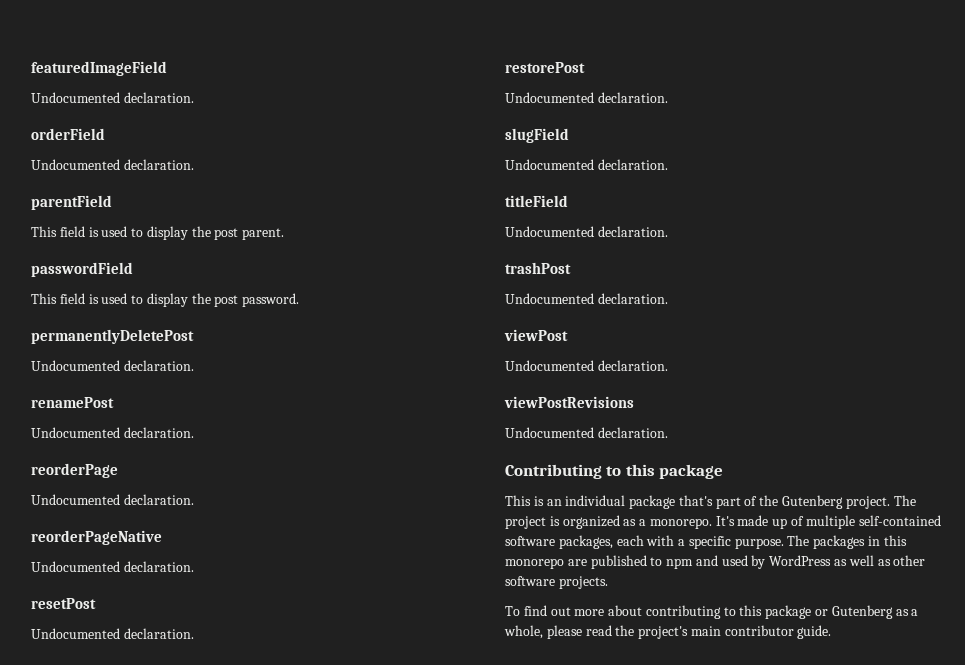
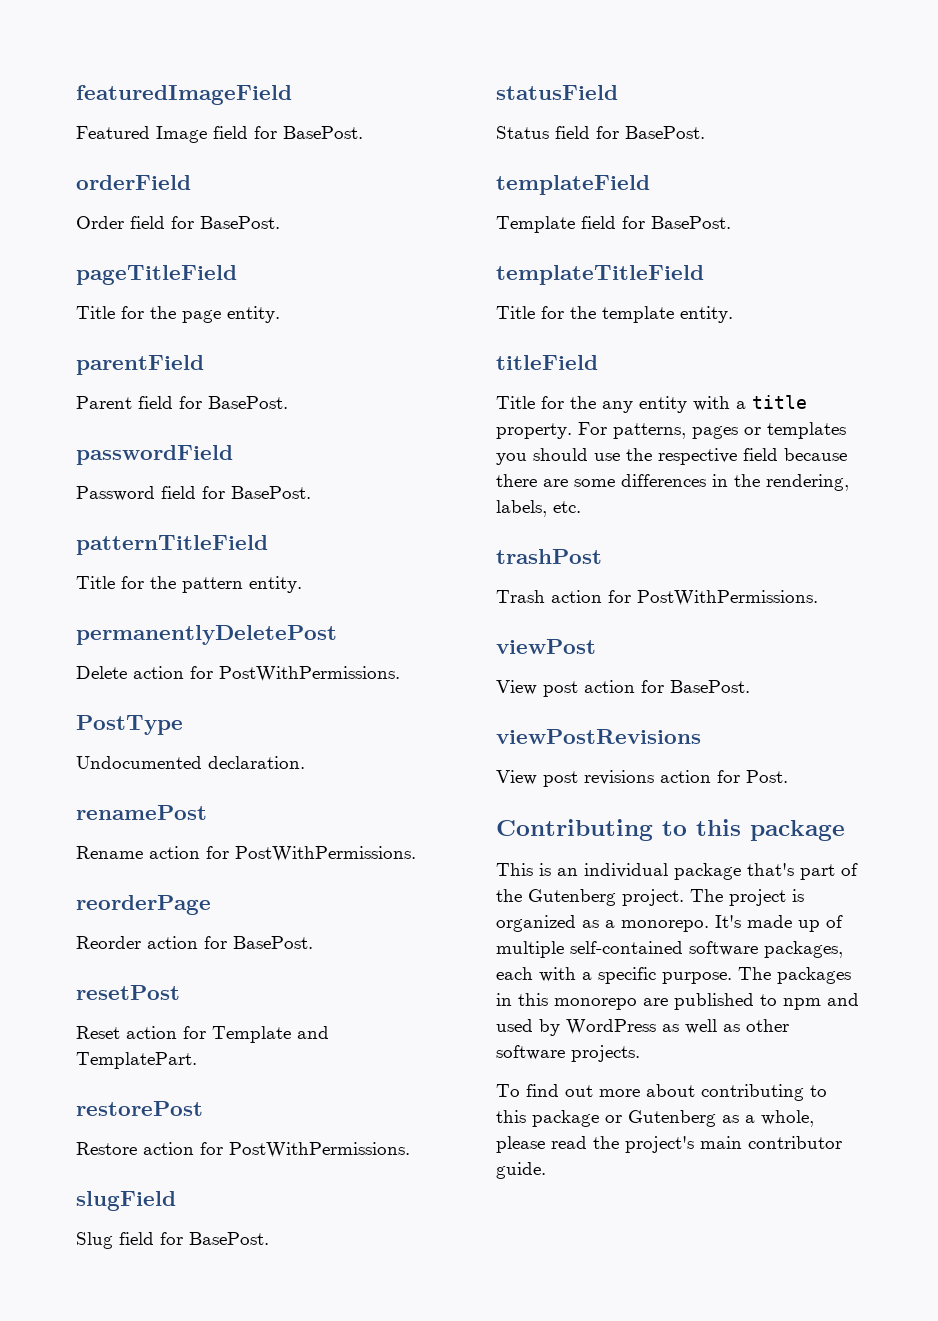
[31,92,194,103] [31,128,105,140] [31,159,194,170] [31,195,112,210] [31,226,285,240] [31,262,133,277] [31,293,300,307] [31,329,194,344] [31,360,194,371] [31,397,114,408] [31,427,194,438] [31,463,118,478] [31,494,194,505] [31,530,162,545] [31,561,194,572] [31,598,96,609] [31,628,194,639] [505,62,585,73] [505,92,668,103] [505,128,569,143] [505,159,668,170] [505,195,568,207] [505,226,668,237] [505,262,571,274] [505,293,668,304] [504,329,568,341] [505,360,668,371] [504,396,634,408] [505,427,668,438] Undocumented declaration. // orderField // Undocumented declaration. // parentField // This field is used to display the post parent. // passwordField // This field is used to display the post password. // permanentlyDeletePost // Undocumented declaration. // renamePost // Undocumented declaration. // reorderPage // Undocumented declaration. // reorderPageNative // Undocumented declaration. // resetPost // Undocumented declaration. // restorePost // Undocumented declaration. // slugField // Undocumented declaration. // titleField // Undocumented declaration. // trashPost // Undocumented declaration. // viewPost // Undocumented declaration. // viewPostRevisions // Undocumented declaration. -> [76,126,363,143] [76,175,191,190] [76,216,280,229] [76,265,237,285] [76,306,280,323] [76,355,204,375] [76,396,288,409] [76,445,233,465] [76,486,311,501] [76,535,268,555] [76,576,302,593] [76,625,337,645] [76,666,400,682] [76,715,183,735] [76,756,305,769] [76,805,207,820] [76,846,416,862] [76,895,211,915] [76,936,313,949] [76,985,180,1000] [76,1026,329,1043] [76,1052,197,1069] [76,1101,203,1116] [76,1142,410,1158] [76,1191,176,1211] [76,1232,269,1249] [496,85,618,100] [496,126,705,139] [496,175,650,195] [496,216,731,233] [496,265,704,285] [496,306,733,323] [496,355,598,370] [496,395,807,413] [496,422,846,439] [496,448,847,465] [496,474,849,491] [496,500,581,517] [496,549,602,564] [496,590,818,606] [496,639,596,654] [496,680,750,697] [496,729,701,744] [496,770,788,787] Featured Image field for BasePost. // orderField // Order field for BasePost. // pageTitleField // Title for the page entity. // parentField // Parent field for BasePost. // passwordField // Password field for BasePost. // patternTitleField // Title for the pattern entity. // permanentlyDeletePost // Delete action for PostWithPermissions. // PostType // Undocumented declaration. // renamePost // Rename action for PostWithPermissions. // reorderPage // Reorder action for BasePost. // resetPost // Reset action for Template and TemplatePart. // restorePost // Restore action for PostWithPermissions. // slugField // Slug field for BasePost. // statusField // Status field for BasePost. // templateField // Template field for BasePost. // templateTitleField // Title for the template entity. // titleField // Title for the any entity with a title property. For patterns, pages or templates you should use the respective field because there are some differences in the rendering, labels, etc. // trashPost // Trash action for PostWithPermissions. // viewPost // View post action for BasePost. // viewPostRevisions // View post revisions action for Post.

